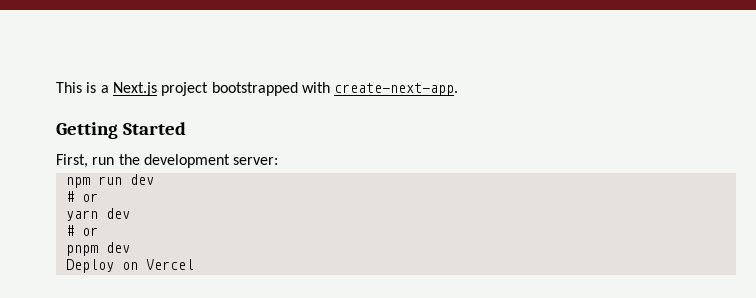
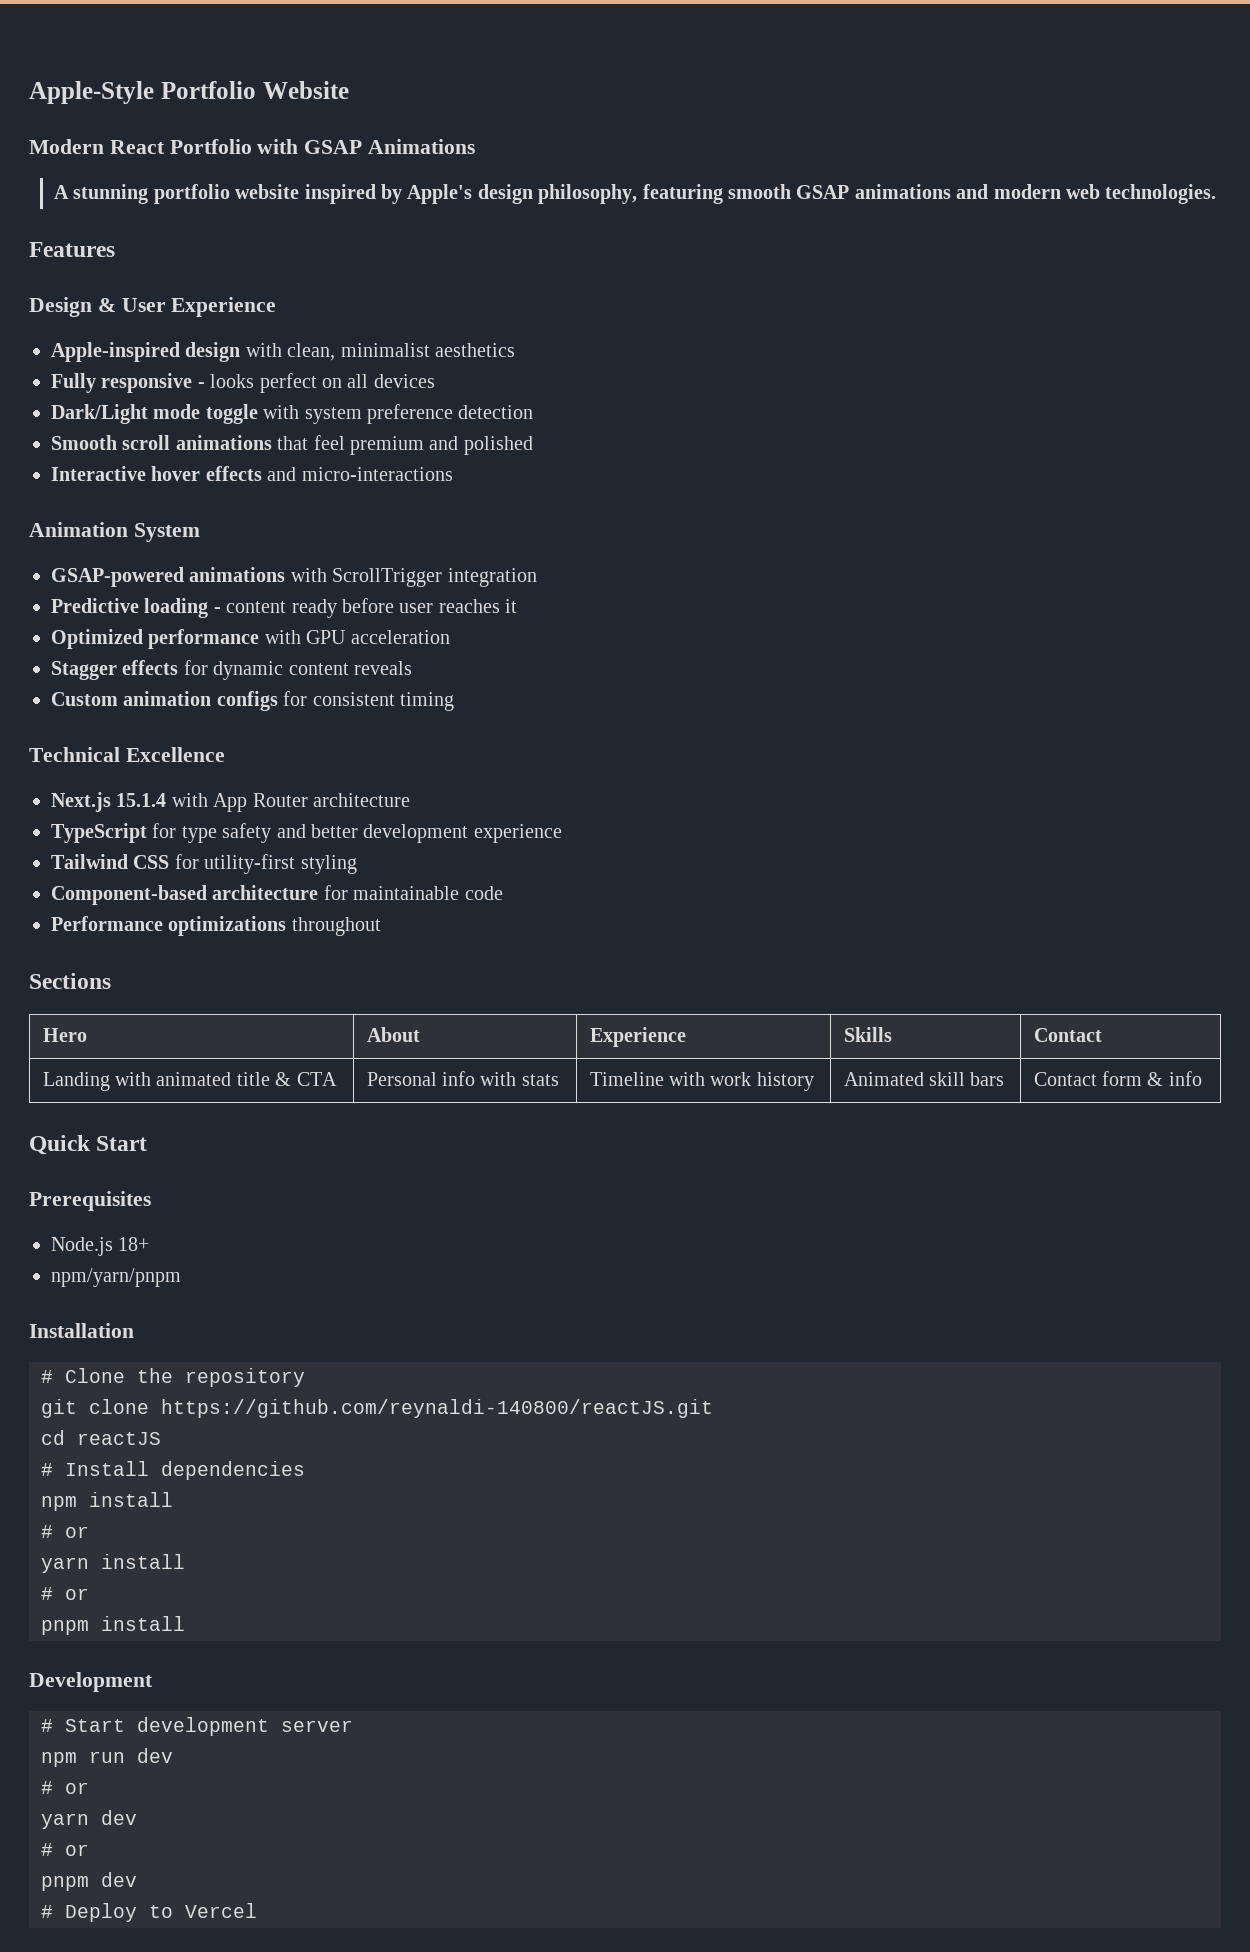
[56,82,459,96] [56,122,187,139] [56,154,279,168] This is a Next.js project bootstrapped with create-next-app. // Getting Started // First, run the development server: -> [29,81,349,104] [29,139,476,154] [53,184,1217,204] [29,242,115,257] [29,297,277,317] [51,342,515,362] [51,373,435,393] [51,404,534,424] [51,435,533,455] [51,466,453,481] [29,522,200,542] [51,567,537,587] [51,598,518,618] [51,629,450,649] [51,660,412,680] [51,691,454,711] [29,747,225,762] [51,792,410,812] [51,823,562,843] [51,854,357,874] [51,885,503,905] [51,916,381,936] [29,973,111,989] [42,1028,87,1042] [366,1027,420,1042] [589,1027,686,1047] [843,1027,892,1042] [1033,1028,1102,1042] [42,1072,337,1091] [366,1071,559,1086] [589,1072,814,1091] [843,1072,1005,1086] [1033,1071,1202,1086] [29,1135,148,1155] [29,1191,151,1211] [51,1237,150,1256] [51,1268,181,1287] [29,1323,134,1338] [41,1368,305,1387] [41,1399,713,1418] [41,1430,161,1445] [41,1461,305,1480] [41,1492,173,1511] [41,1525,89,1538] [41,1554,185,1573] [41,1587,89,1600] [41,1616,185,1635] [29,1672,153,1692] [41,1717,353,1736] Apple-Style Portfolio Website // Modern React Portfolio with GSAP Animations // A stunning portfolio website inspired by Apple's design philosophy, featuring smooth GSAP animations and modern web technologies. // Features // Design & User Experience // Apple-inspired design with clean, minimalist aesthetics // Fully responsive - looks perfect on all devices // Dark/Light mode toggle with system preference detection // Smooth scroll animations that feel premium and polished // Interactive hover effects and micro-interactions // Animation System // GSAP-powered animations with ScrollTrigger integration // Predictive loading - content ready before user reaches it // Optimized performance with GPU acceleration // Stagger effects for dynamic content reveals // Custom animation configs for consistent timing // Technical Excellence // Next.js 15.1.4 with App Router architecture // TypeScript for type safety and better development experience // Tailwind CSS for utility-first styling // Component-based architecture for maintainable code // Performance optimizations throughout // Sections // Hero | About | Experience | Skills | Contact // Landing with animated title & CTA | Personal info with stats | Timeline with work history | Animated skill bars | Contact form & info // Quick Start // Prerequisites // Node.js 18+ // npm/yarn/pnpm // Installation // # Clone the repository // git clone https://github.com/reynaldi-140800/reactJS.git // cd reactJS // # Install dependencies // npm install // # or // yarn install // # or // pnpm install // Development // # Start development server
[65,259,138,273] Deploy on -> [41,1903,173,1922] # Deploy to

